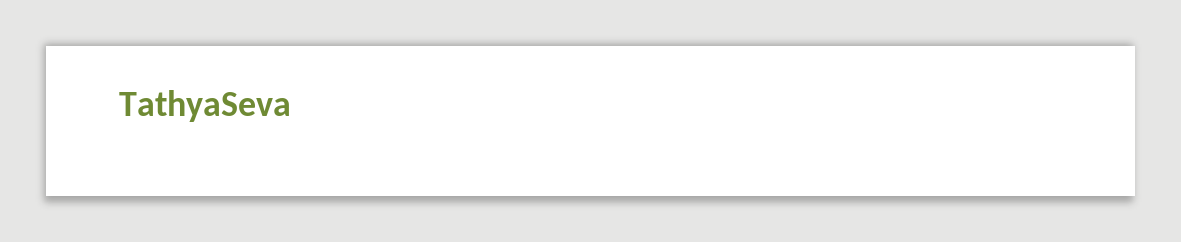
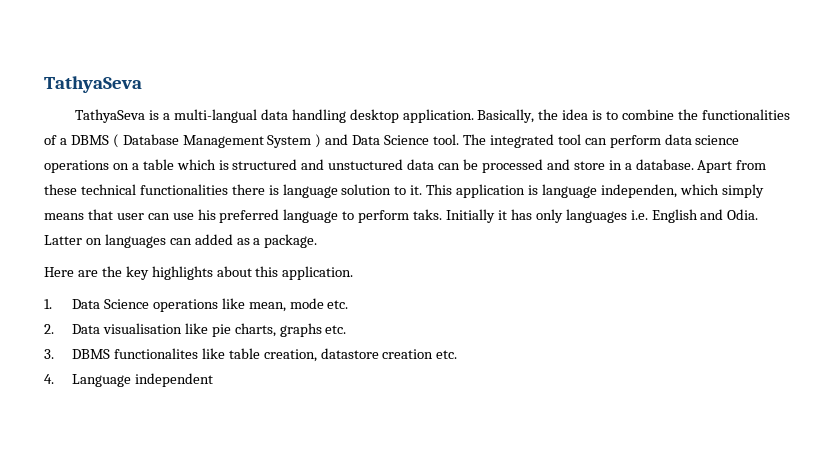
[119,90,291,122] TathyaSeva -> [44,76,142,93] [75,109,790,123] [44,134,740,148] [44,159,767,173] [44,184,764,198] [44,209,759,223] [44,234,318,248] [44,266,354,280] [44,298,349,312] [44,323,347,337] [44,348,458,362] [44,373,213,387] TathyaSeva // TathyaSeva is a multi-langual data handling desktop application. Basically, the idea is to combine the functionalities of a DBMS ( Database Management System ) and Data Science tool. The integrated tool can perform data science operations on a table which is structured and unstuctured data can be processed and store in a database. Apart from these technical functionalities there is language solution to it. This application is language independen, which simply means that user can use his preferred language to perform taks. Initially it has only languages i.e. English and Odia. Latter on languages can added as a package. // Here are the key highlights about this application. // 1. Data Science operations like mean, mode etc. // 2. Data visualisation like pie charts, graphs etc. // 3. DBMS functionalites like table creation, datastore creation etc. // 4. Language independent

